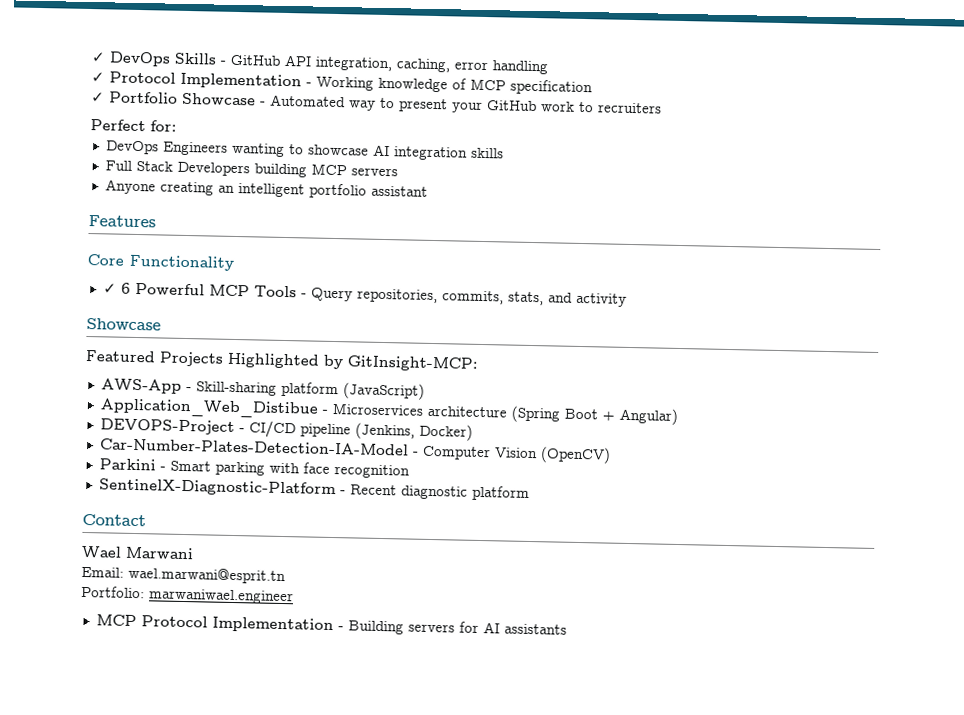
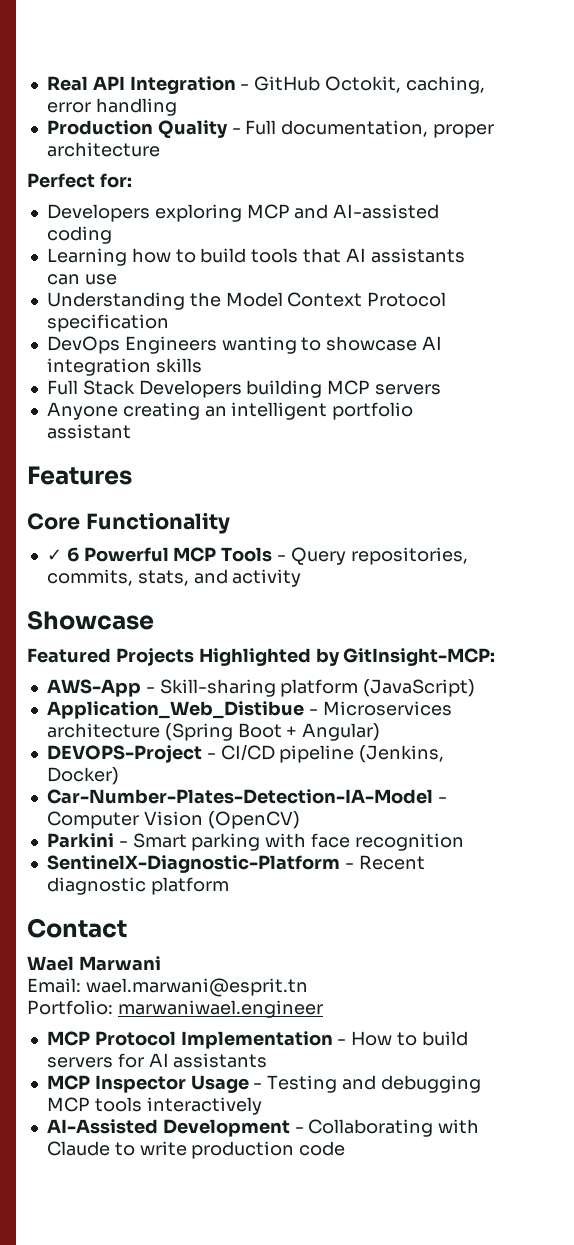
[91,51,549,75] [91,71,593,96] [91,91,662,114] [90,119,177,132] ✓ DevOps Skills - GitHub API integration, caching, error handling // ✓ Protocol Implementation - Working knowledge of MCP specification // ✓ Portfolio Showcase - Automated way to present your GitHub work to recruiters // Perfect for: -> [46,76,485,94] [46,98,177,116] [46,120,495,138] [46,142,160,157] [27,173,132,188] [46,204,440,222] [46,226,112,244] [46,248,465,266] [46,274,117,285] [46,292,447,310] [46,314,169,332] Real API Integration - GitHub Octokit, caching, error handling // Production Quality - Full documentation, proper architecture // Perfect for: // Developers exploring MCP and AI-assisted coding // Learning how to build tools that AI assistants can use // Understanding the Model Context Protocol specification
[347,620,404,635] Building -> [351,1031,468,1046] How to build
(567, 629) none -> [46,1075,481,1093] [46,1097,262,1115] [46,1119,480,1137] [46,1141,346,1159] // MCP Inspector Usage - Testing and debugging MCP tools interactively // AI-Assisted Development - Collaborating with Claude to write production code

